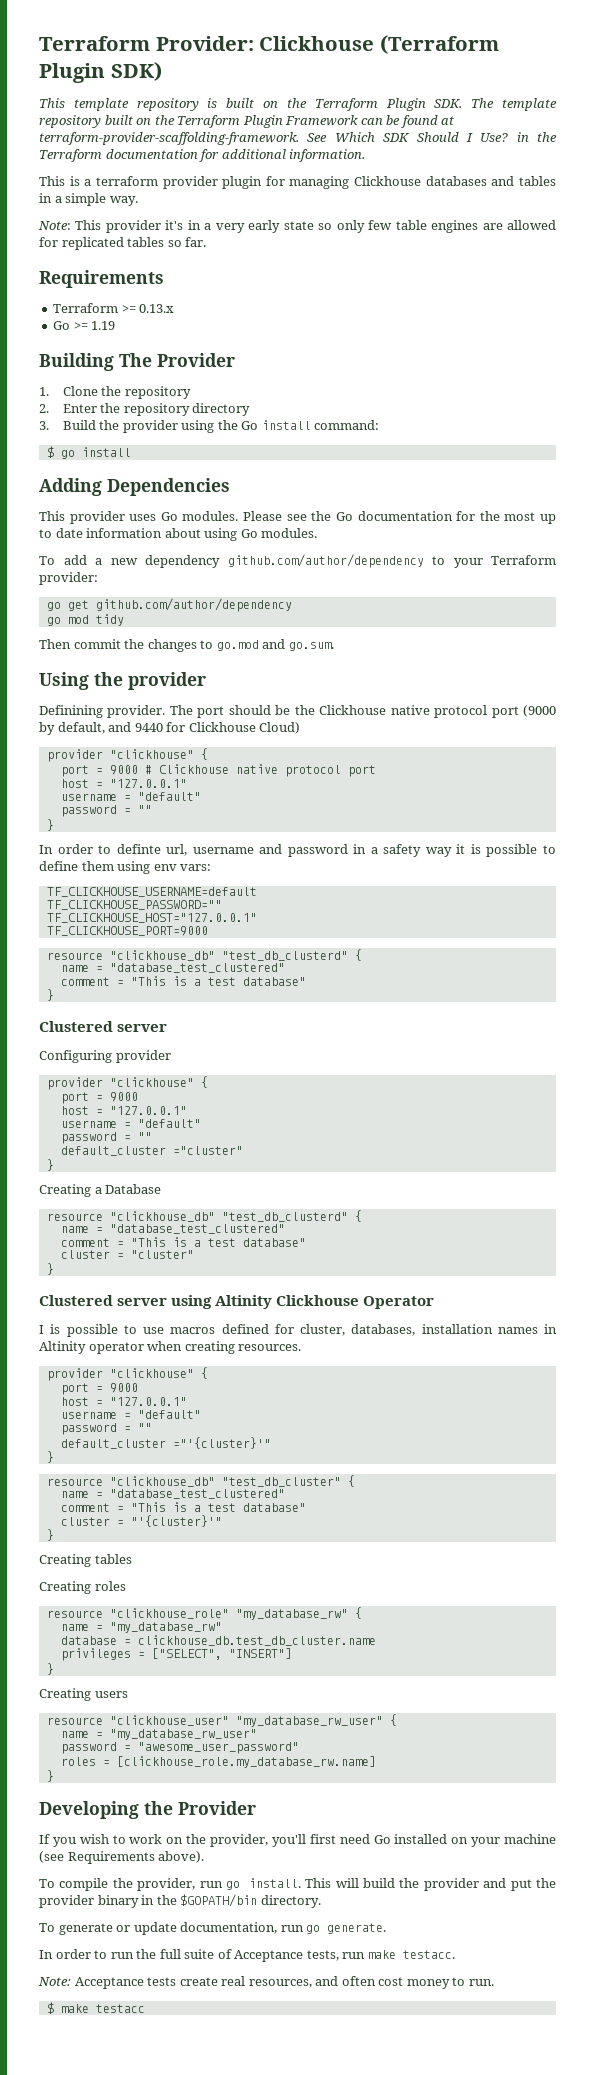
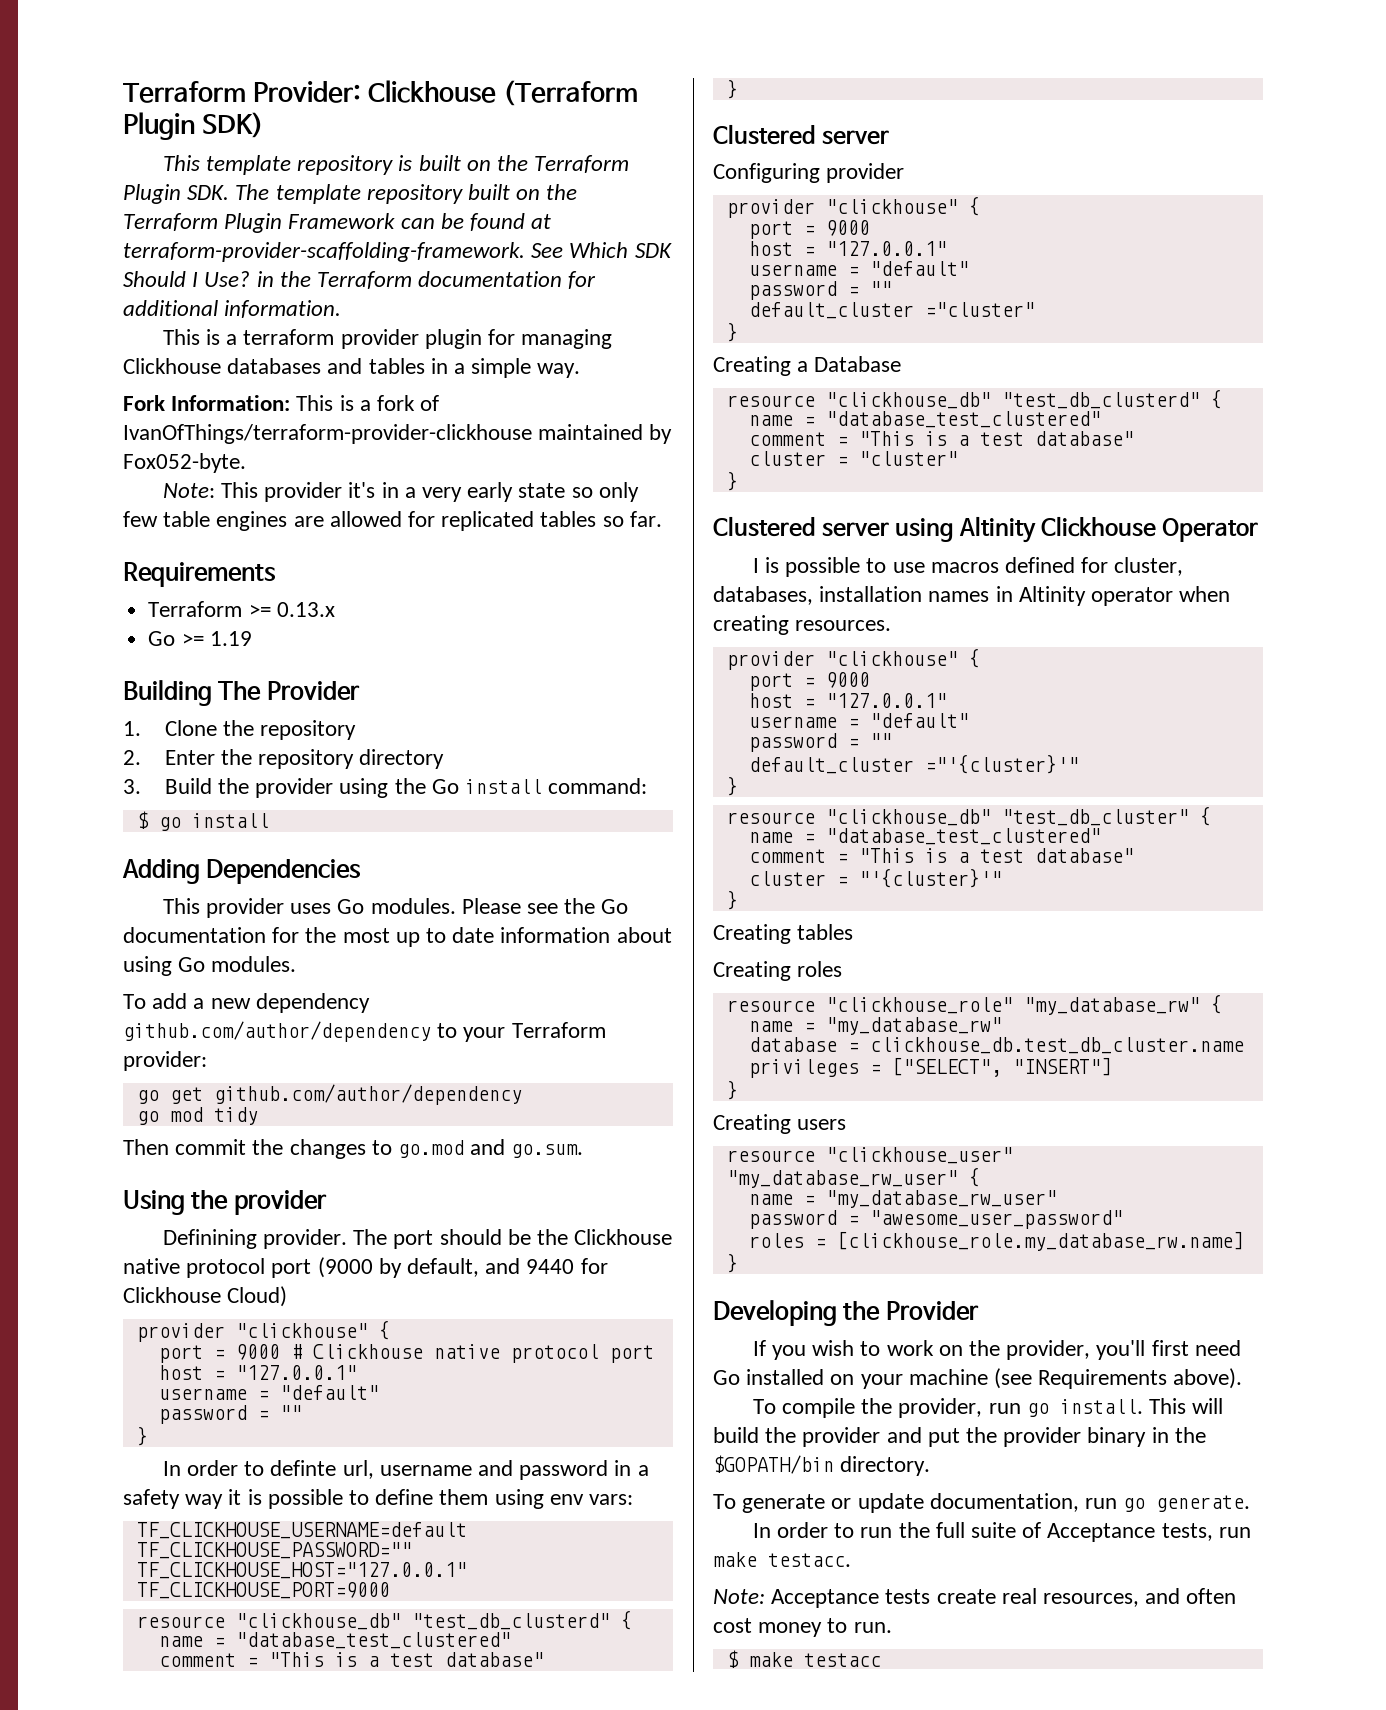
(138, 201) none -> [123,395,440,411] [123,424,673,444] [123,453,246,473] // Fork Information: This is a fork of IvanOfThings/terraform-provider-clickhouse maintained by Fox052-byte.

